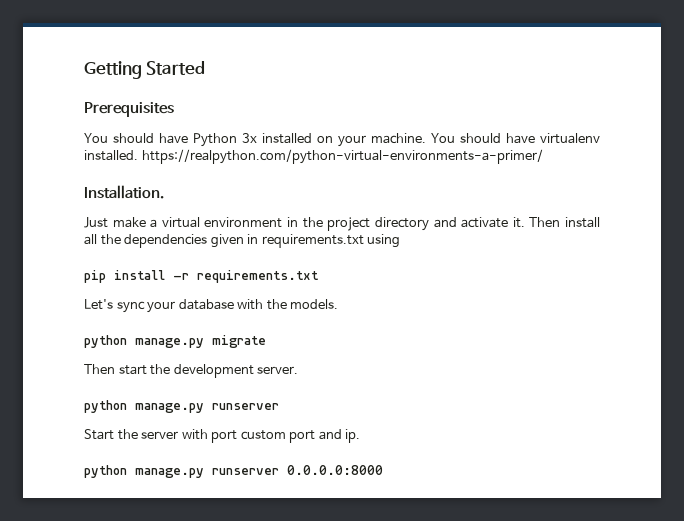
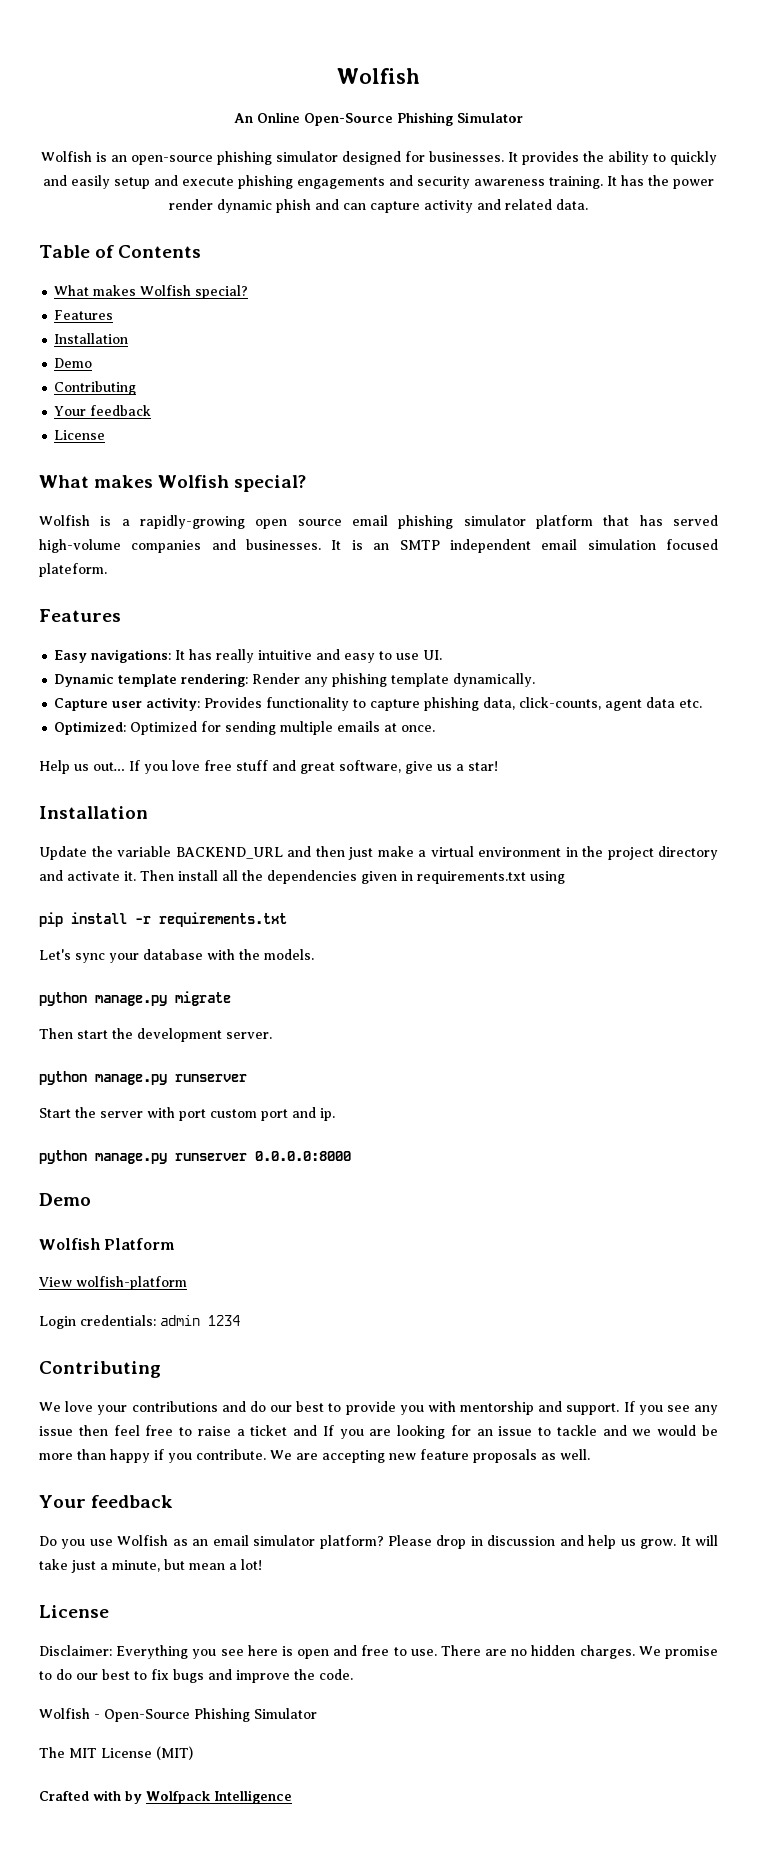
[84,61,206,79] [84,102,174,117] [84,133,600,147] [84,149,543,164] [84,185,164,199] [84,217,108,228] Getting Started // Prerequisites // You should have Python 3x installed on your machine. You should have virtualenv installed. https://realpython.com/python-virtual-environments-a-primer/ // Installation. // Just -> [337,68,421,84] [234,112,523,126] [40,151,717,165] [43,175,714,189] [169,199,588,213] [39,245,202,258] [54,285,249,299] [54,310,114,320] [54,333,129,344] [54,358,93,368] [54,381,137,395] [54,405,152,416] [54,430,106,440] [39,475,307,492] [39,515,719,529] [39,539,719,553] [39,563,107,577] [39,609,121,622] [54,649,443,663] [54,673,536,687] [54,697,703,711] [54,721,436,735] [39,760,498,774] [39,806,148,819] [39,846,373,860] Wolfish // An Online Open-Source Phishing Simulator // Wolfish is an open-source phishing simulator designed for businesses. It provides the ability to quickly and easily setup and execute phishing engagements and security awareness training. It has the power render dynamic phish and can capture activity and related data. // Table of Contents // What makes Wolfish special? // Features // Installation // Demo // Contributing // Your feedback // License // What makes Wolfish special? // Wolfish is a rapidly-growing open source email phishing simulator platform that has served high-volume companies and businesses. It is an SMTP independent email simulation focused plateform. // Features // Easy navigations: It has really intuitive and easy to use UI. // Dynamic template rendering: Render any phishing template dynamically. // Capture user activity: Provides functionality to capture phishing data, click-counts, agent data etc. // Optimized: Optimized for sending multiple emails at once. // Help us out… If you love free stuff and great software, give us a star! // Installation // Update the variable BACKEND_URL and then just
(383, 470) none -> [39,1193,91,1206] [39,1238,176,1250] [39,1276,187,1290] [39,1315,240,1329] [39,1361,161,1378] [39,1401,718,1415] [39,1425,719,1439] [39,1449,590,1463] [39,1495,174,1508] [39,1535,719,1549] [39,1559,262,1573] [39,1605,109,1618] [39,1645,718,1659] [39,1669,353,1683] [39,1708,317,1722] [39,1746,193,1760] [39,1790,292,1804] // Demo // Wolfish Platform // View wolfish-platform // Login credentials: admin 1234 // Contributing // We love your contributions and do our best to provide you with mentorship and support. If you see any issue then feel free to raise a ticket and If you are looking for an issue to tackle and we would be more than happy if you contribute. We are accepting new feature proposals as well. // Your feedback // Do you use Wolfish as an email simulator platform? Please drop in discussion and help us grow. It will take just a minute, but mean a lot! // License // Disclaimer: Everything you see here is open and free to use. There are no hidden charges. We promise to do our best to fix bugs and improve the code. // Wolfish - Open-Source Phishing Simulator // The MIT License (MIT) // Crafted with by Wolfpack Intelligence

